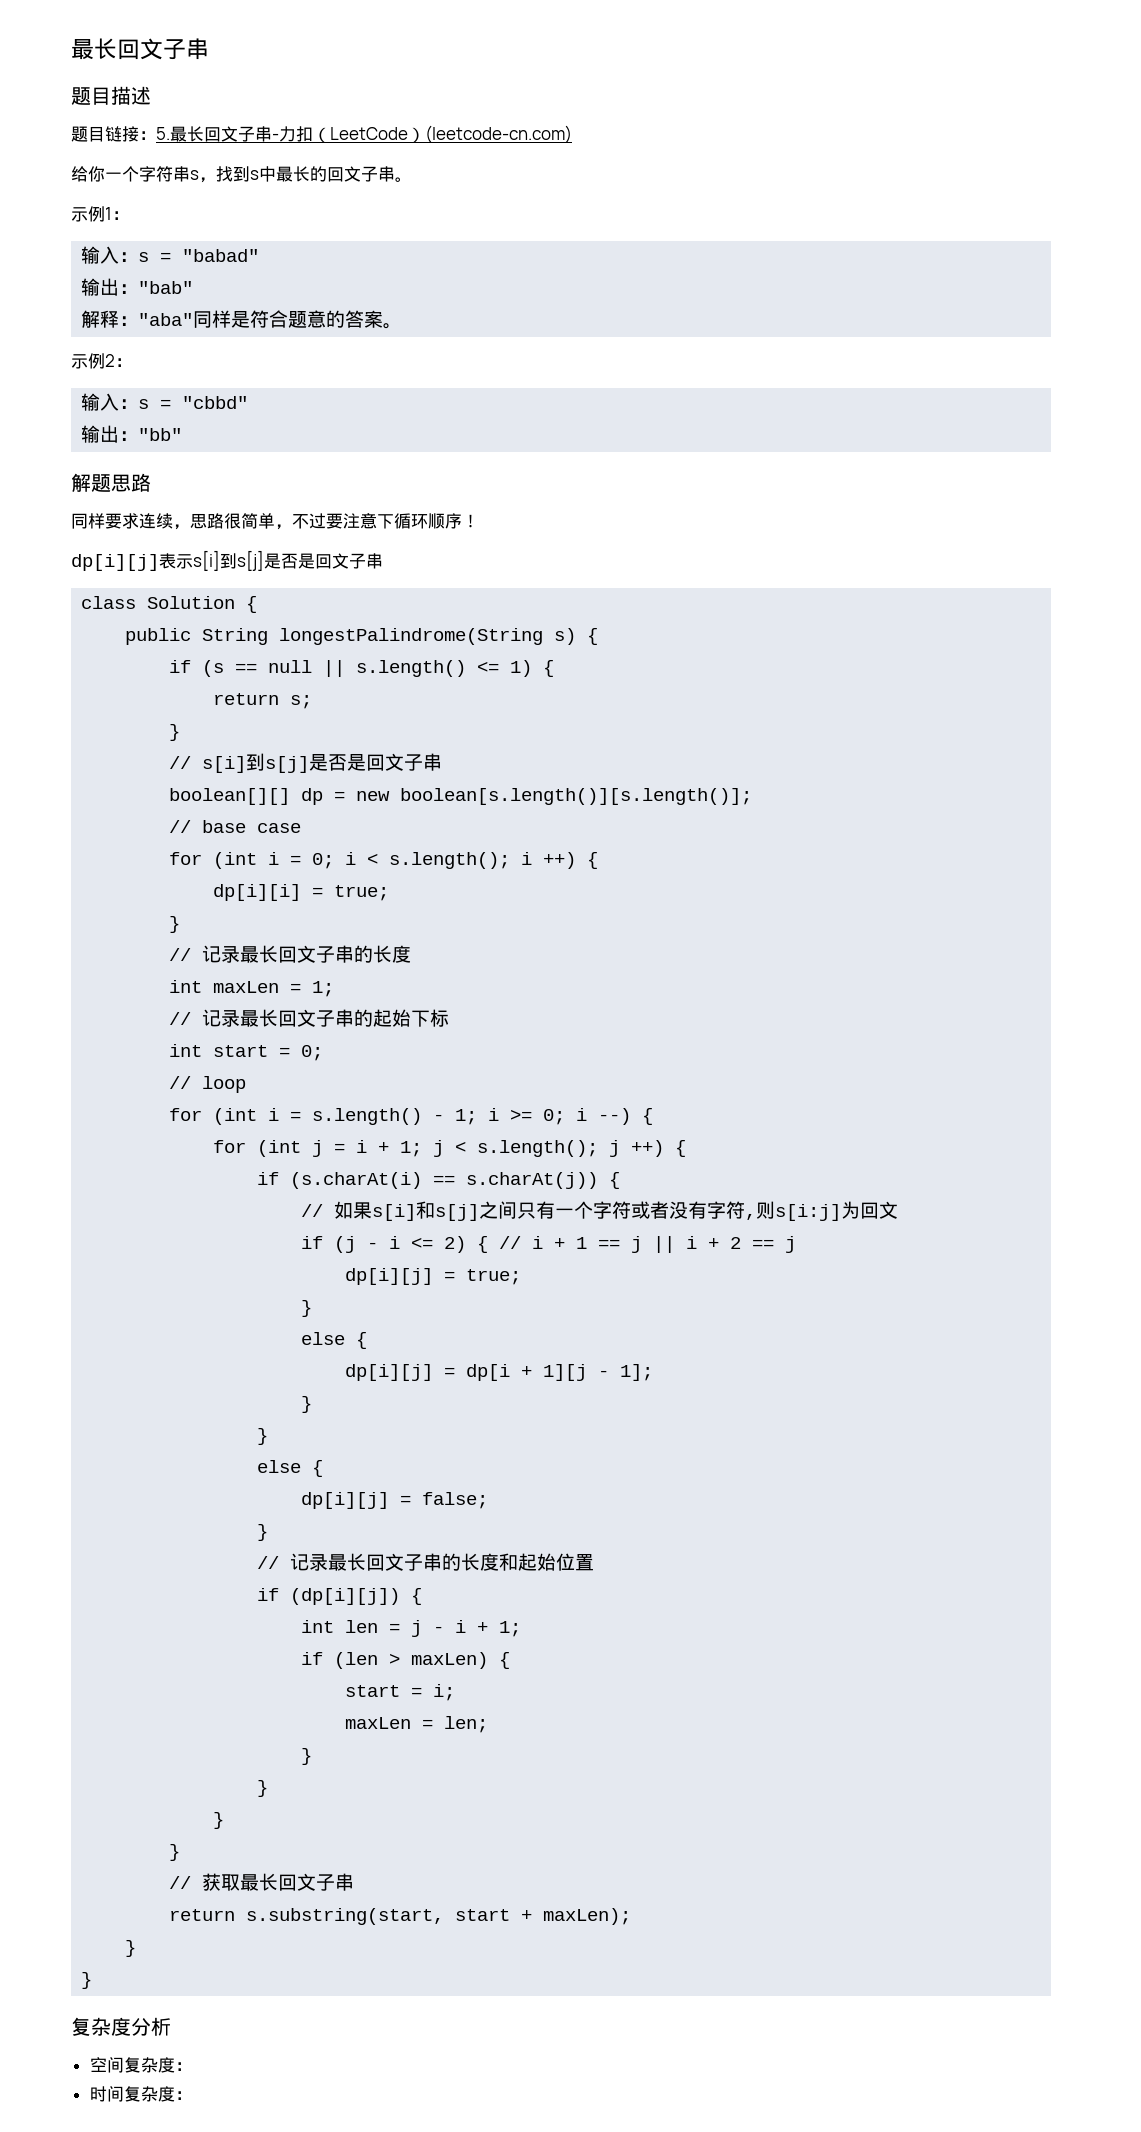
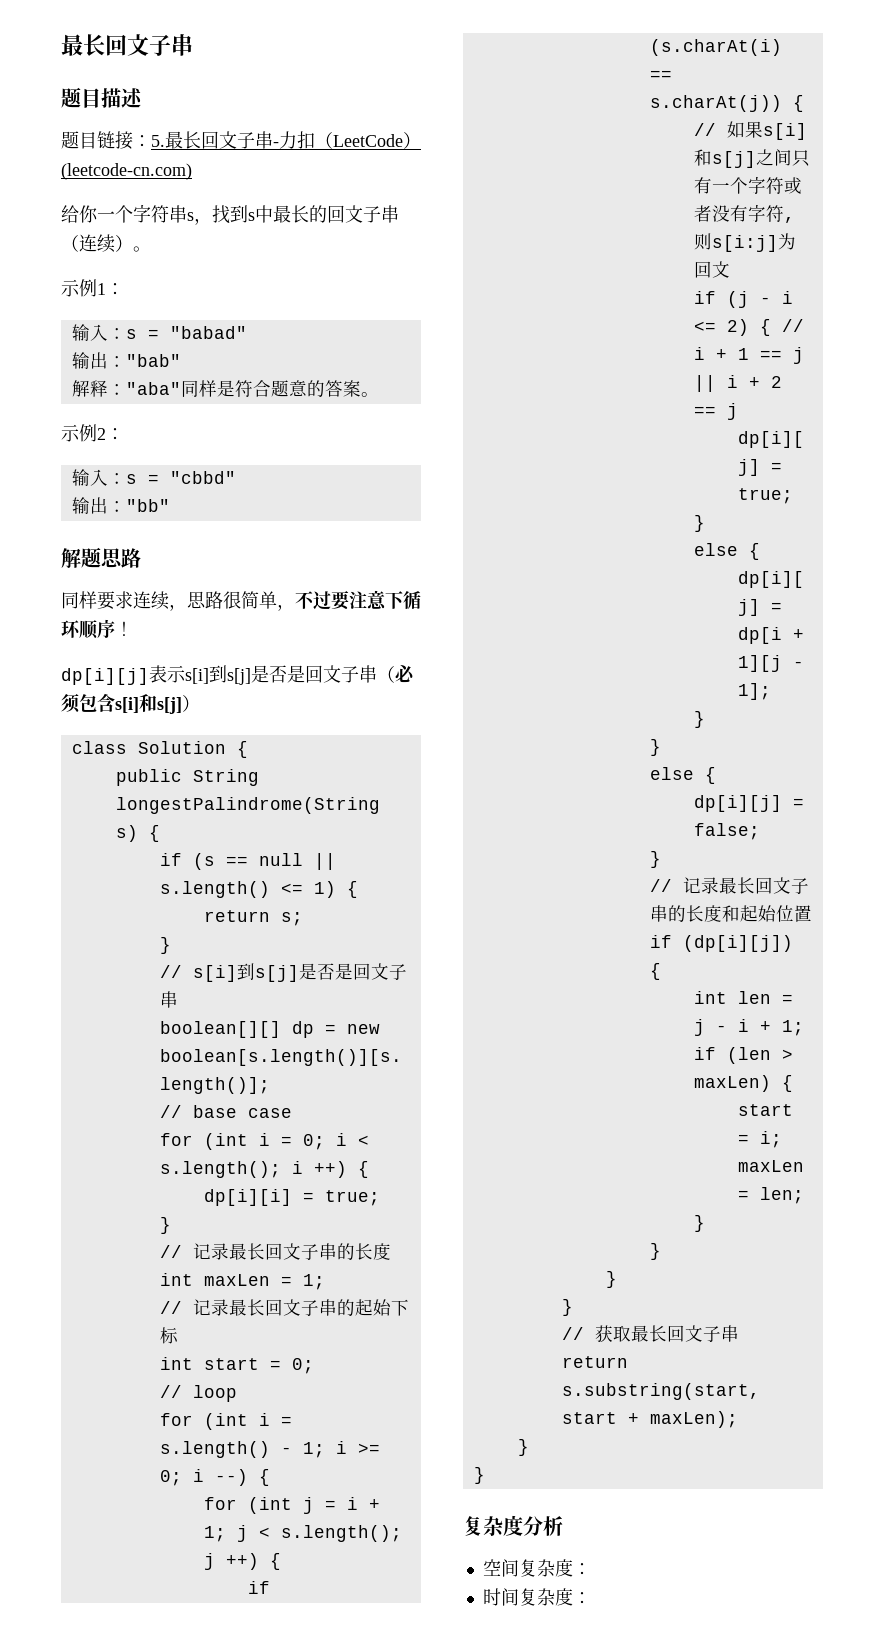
(395, 174) none -> [61,234,133,253] （连续）
(383, 561) none -> [377,665,415,683] [61,693,200,714] （必须包含s[i]和s[j]）

